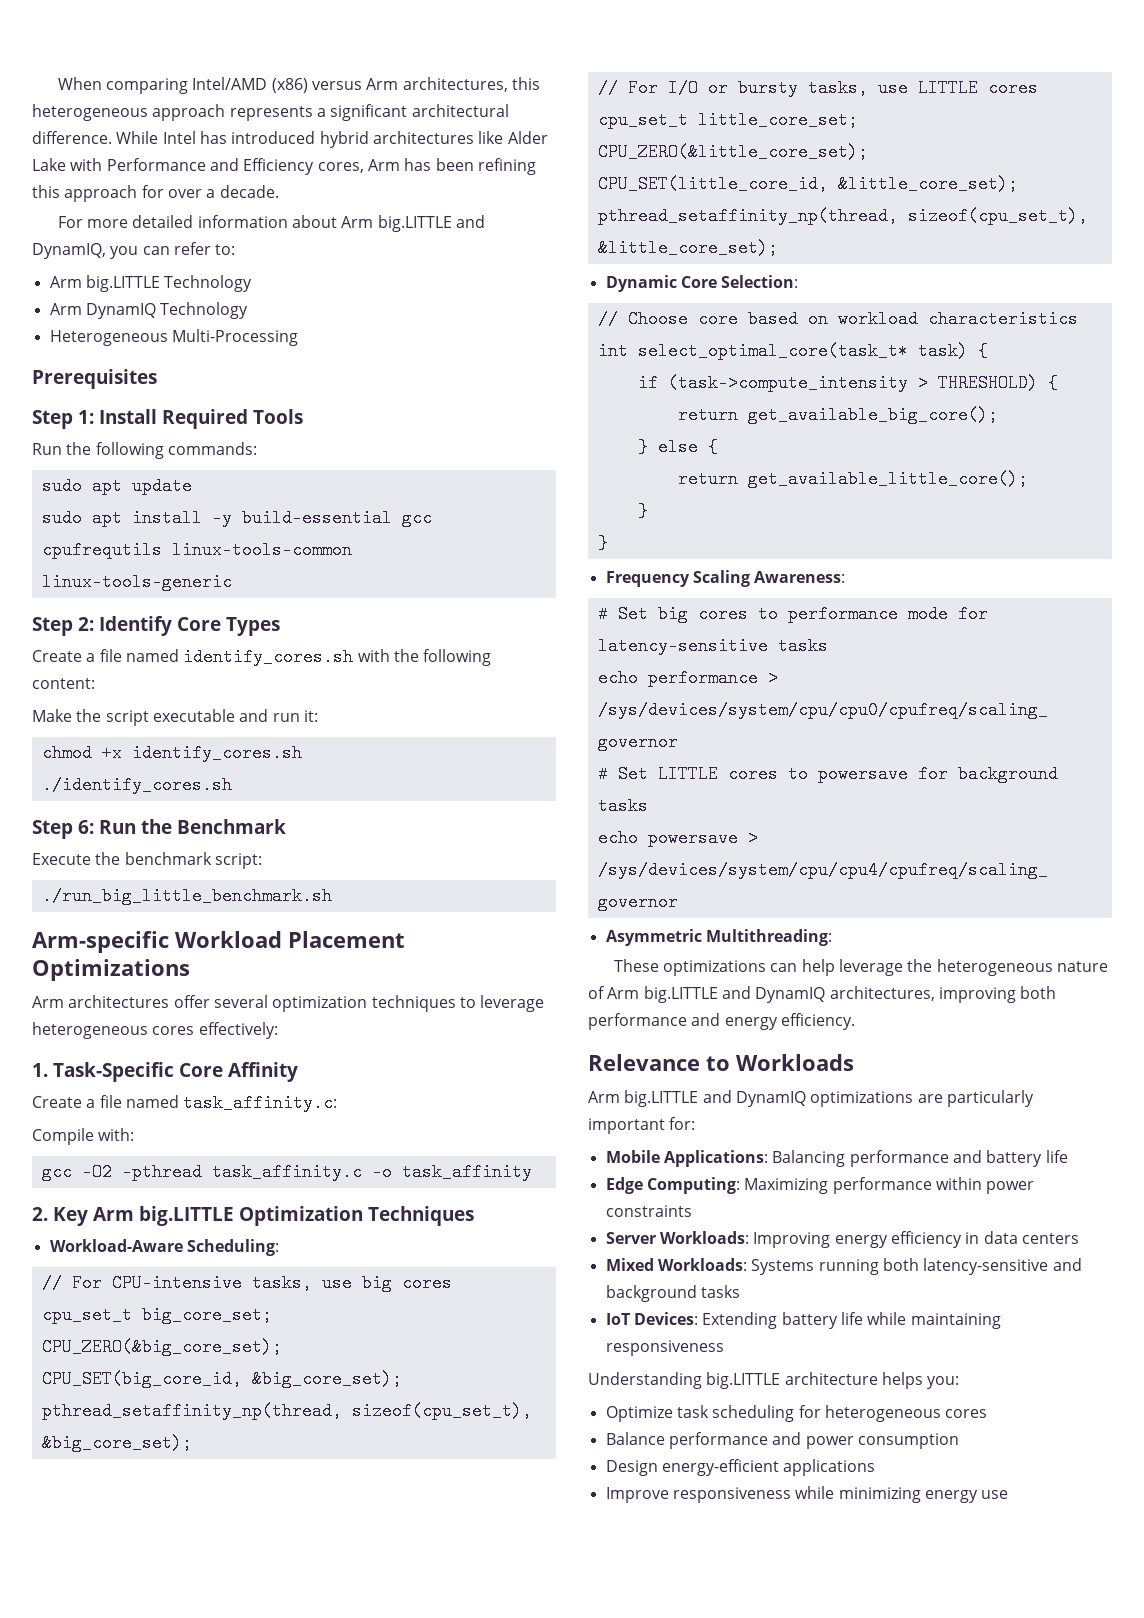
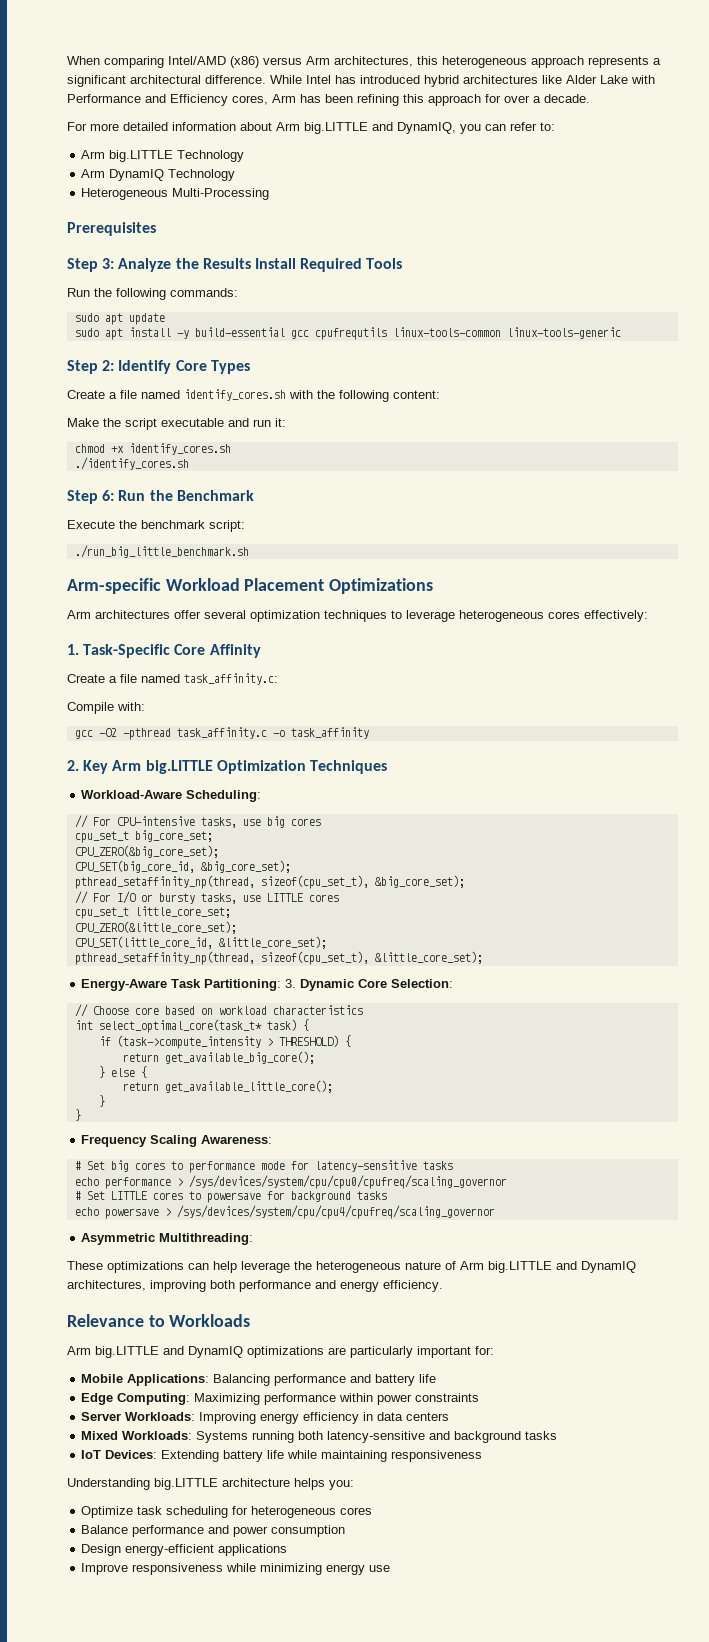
[78,410,94,424] 1: -> [102,258,251,272] 3: Analyze the Results
(778, 248) none -> [81,979,297,991] Energy-Aware Task Partitioning: 3.

